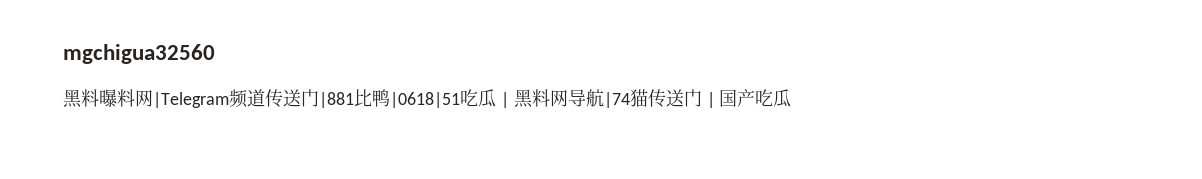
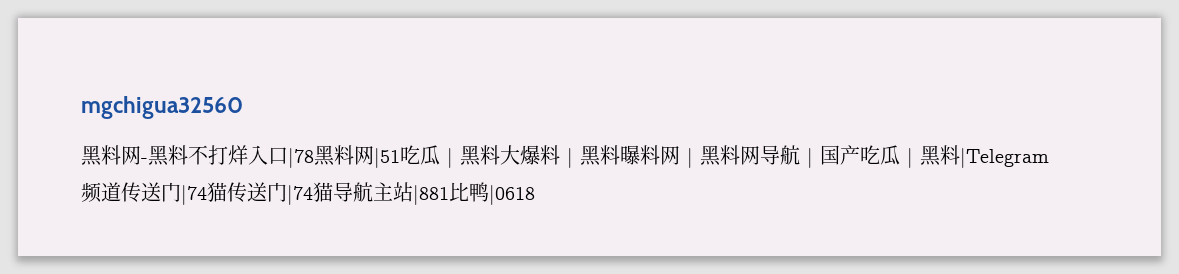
[99,89,792,108] 曝料网|Telegram频道传送门|881比鸭|0618|51吃瓜 | 黑料网导航|74猫传送门 | 国产吃瓜 -> [121,145,1049,168] [81,182,535,205] 网-黑料不打烊入口|78黑料网|51吃瓜 | 黑料大爆料 | 黑料曝料网 | 黑料网导航 | 国产吃瓜 | 黑料|Telegram频道传送门|74猫传送门|74猫导航主站|881比鸭|0618

